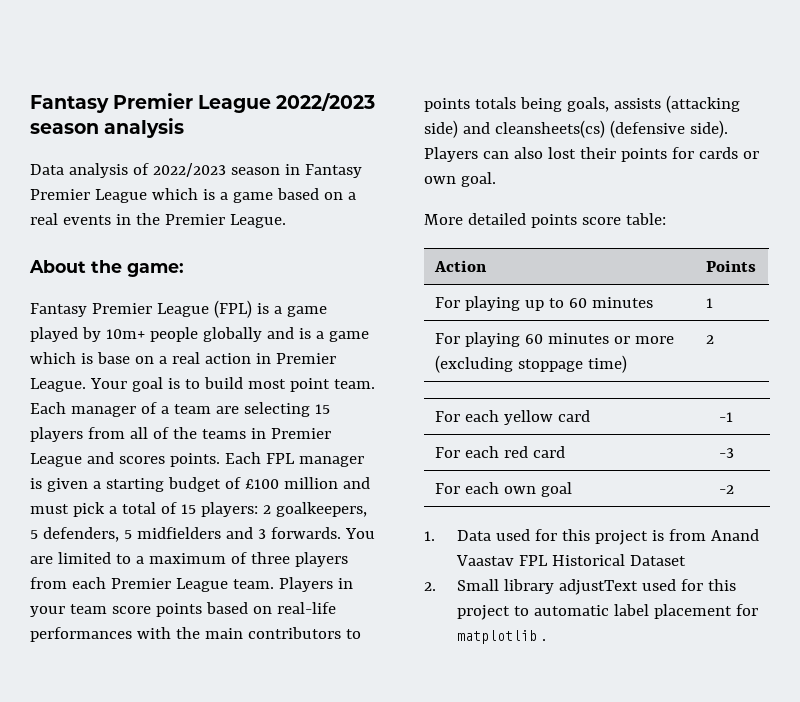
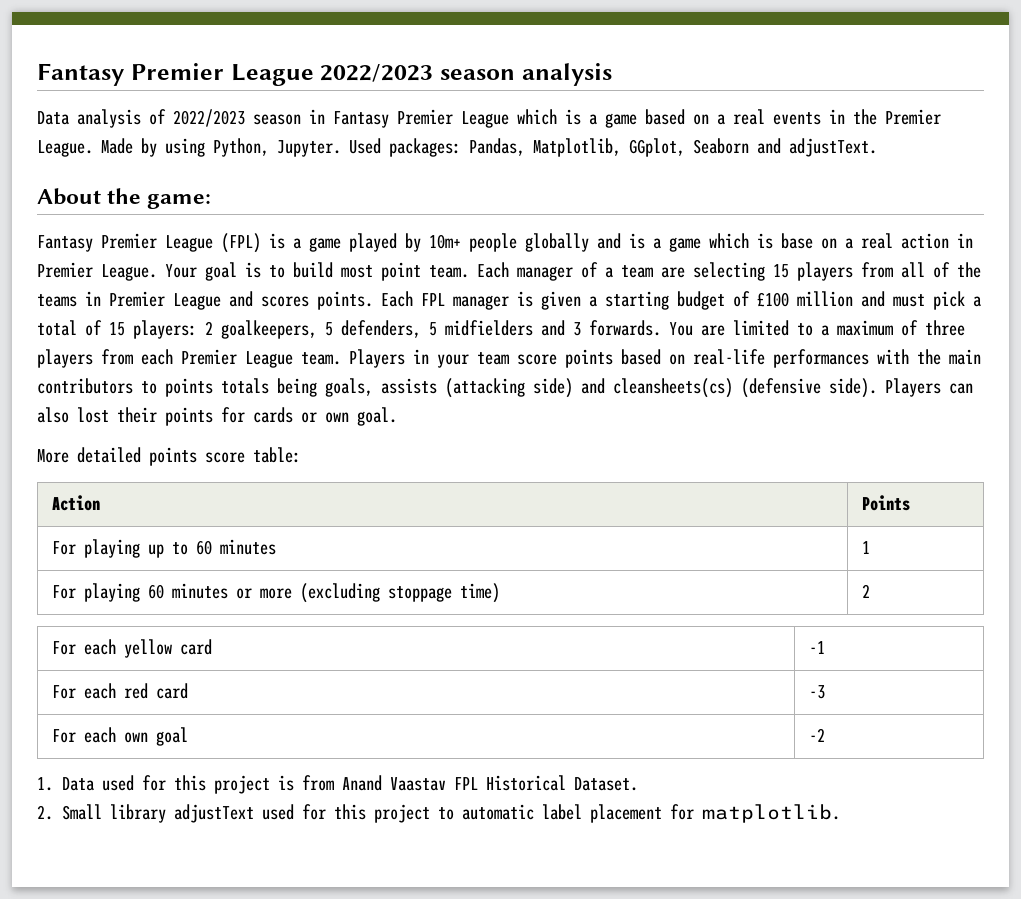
(286, 221) none -> [101,138,877,157] Made by using Python, Jupyter. Used packages: Pandas, Matplotlib, GGplot, Seaborn and adjustText.
[630,555,687,566] Dataset -> [574,777,639,791] Dataset.
[457,630,547,644] matplotlib . -> [702,804,841,823] matplotlib.

